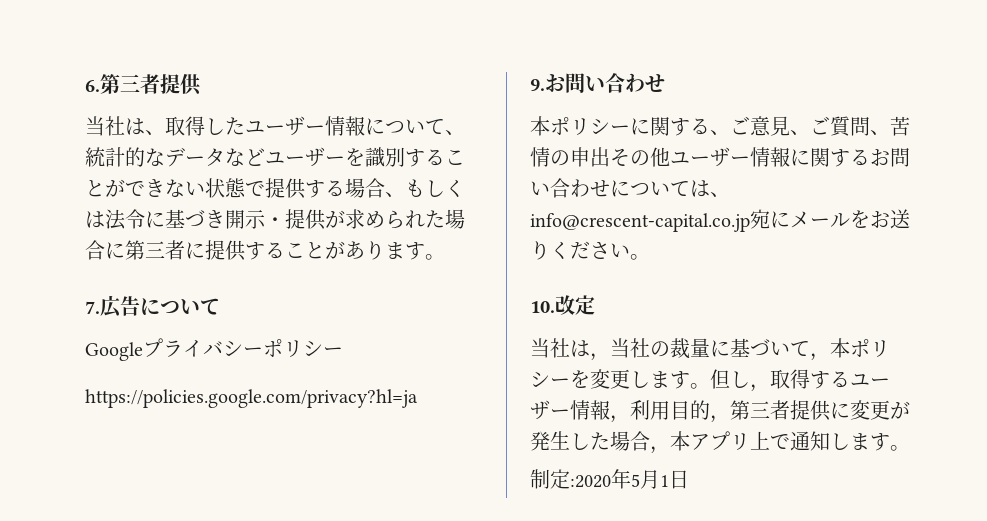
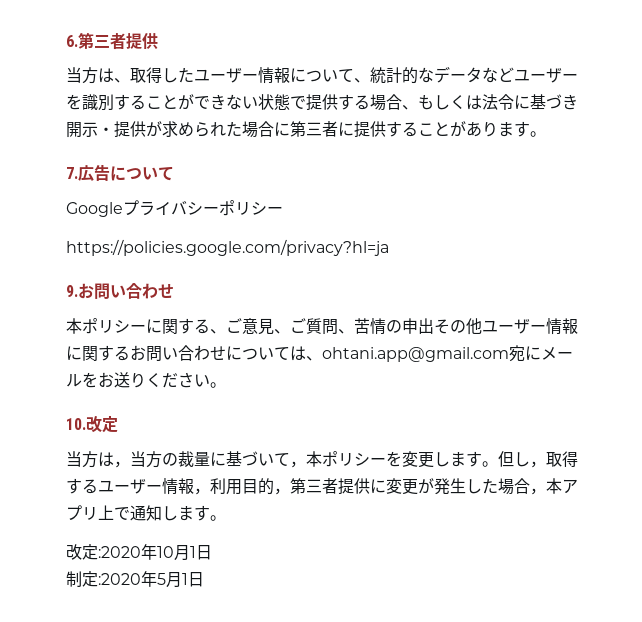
[105,116,125,136] 社 -> [82,67,98,84] 方
[530,213,750,232] info@crescent-capital.co.jp -> [322,347,509,362] ohtani.app@gmail.com
[550,338,650,361] 社は，当社 -> [82,451,162,468] 方は，当方
(910, 448) none -> [66,544,212,561] // 改定:2020年10月1日

